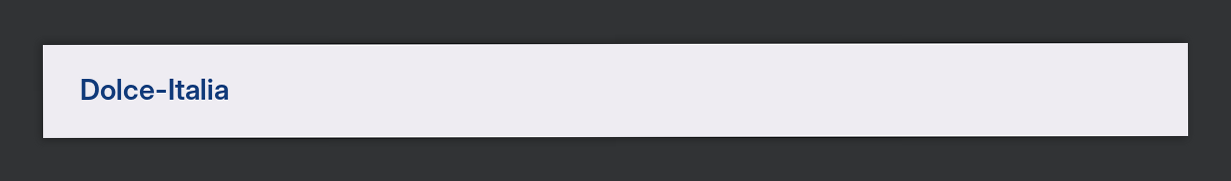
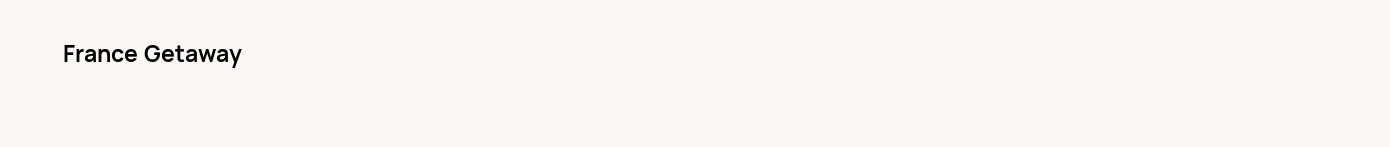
[79,78,230,100] Dolce-Italia -> [63,45,243,68] France Getaway

